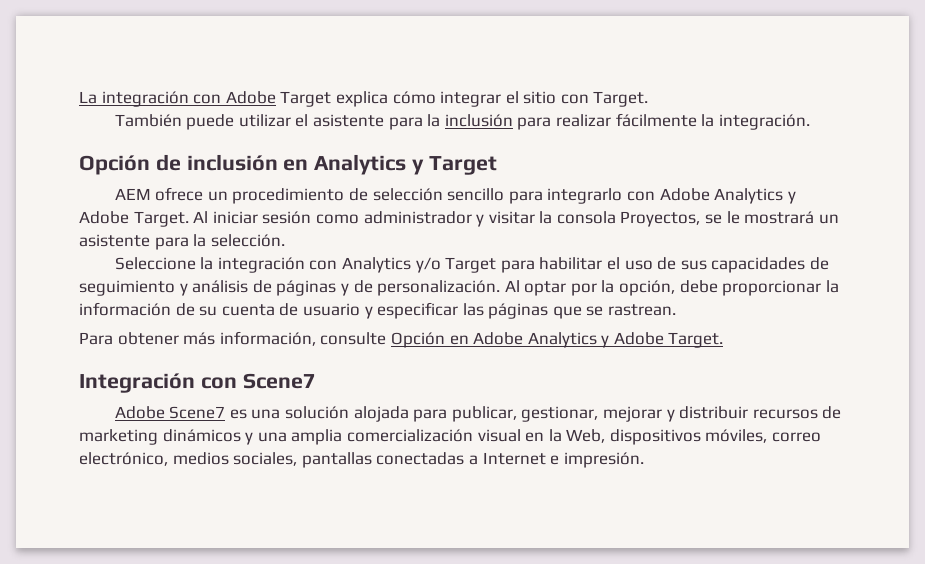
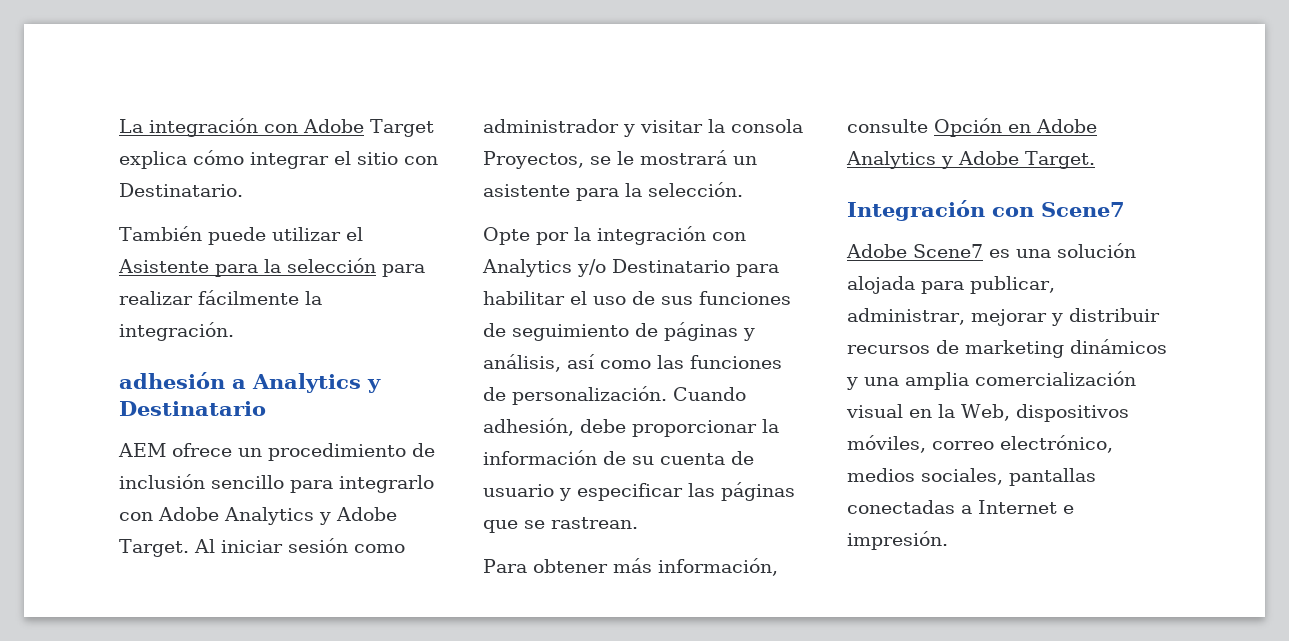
[593,91,649,107] Target. -> [119,183,243,197] Destinatario.
[313,114,513,130] asistente para la inclusión -> [118,258,376,277] Asistente para la selección
[79,154,497,175] Opción de inclusión en Analytics y Target -> [119,372,381,393] [119,401,266,416] adhesión a Analytics y Destinatario
[372,188,443,201] selección -> [119,474,205,489] inclusión
[114,257,196,270] Seleccione -> [483,227,569,245] Opte por
[445,257,497,273] Target -> [612,259,730,273] Destinatario
[711,257,806,273] capacidades -> [699,291,791,305] funciones
[179,280,249,296] y análisis -> (629, 332) none
[353,280,676,296] de personalización. Al optar por la opción, -> [483,354,782,372] [483,386,746,405] [483,418,574,436] análisis, así como las funciones de personalización. Cuando adhesión,
[521,406,599,422] gestionar, -> [847,308,965,325] administrar,

